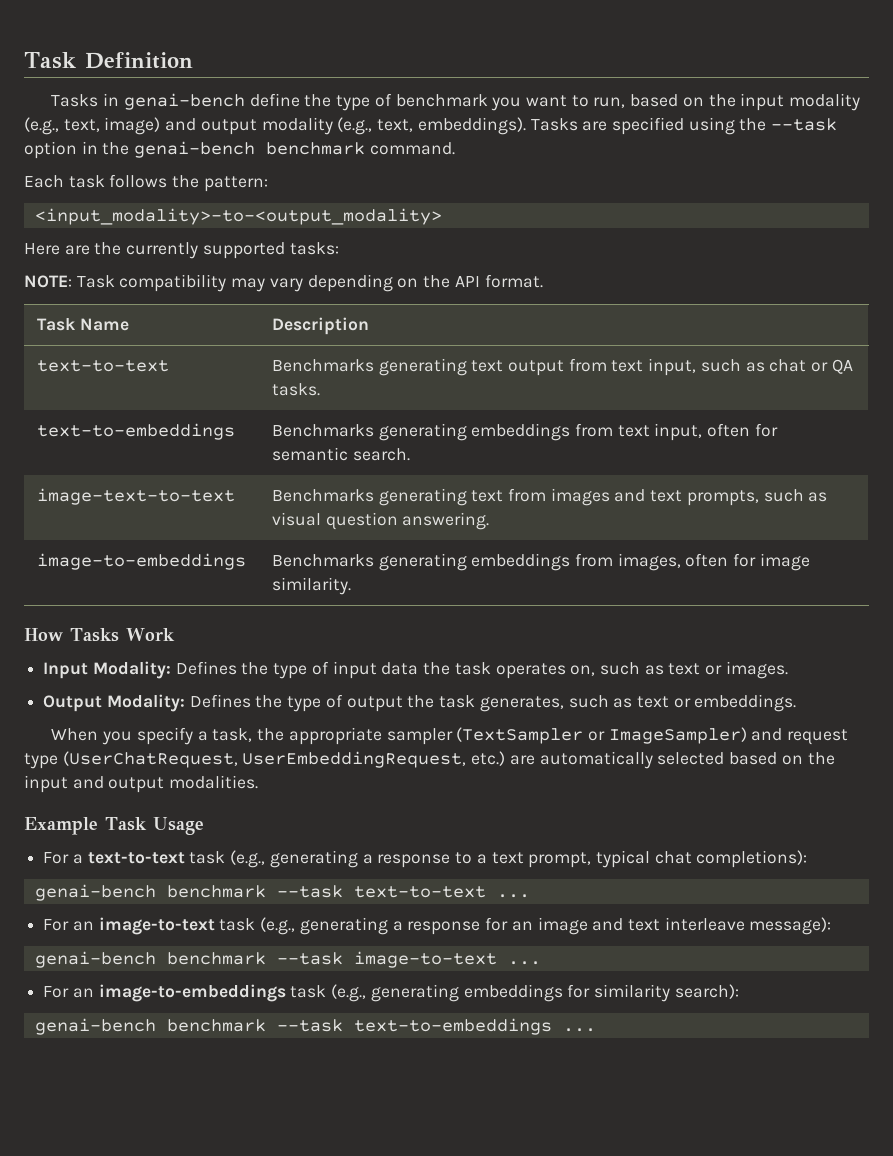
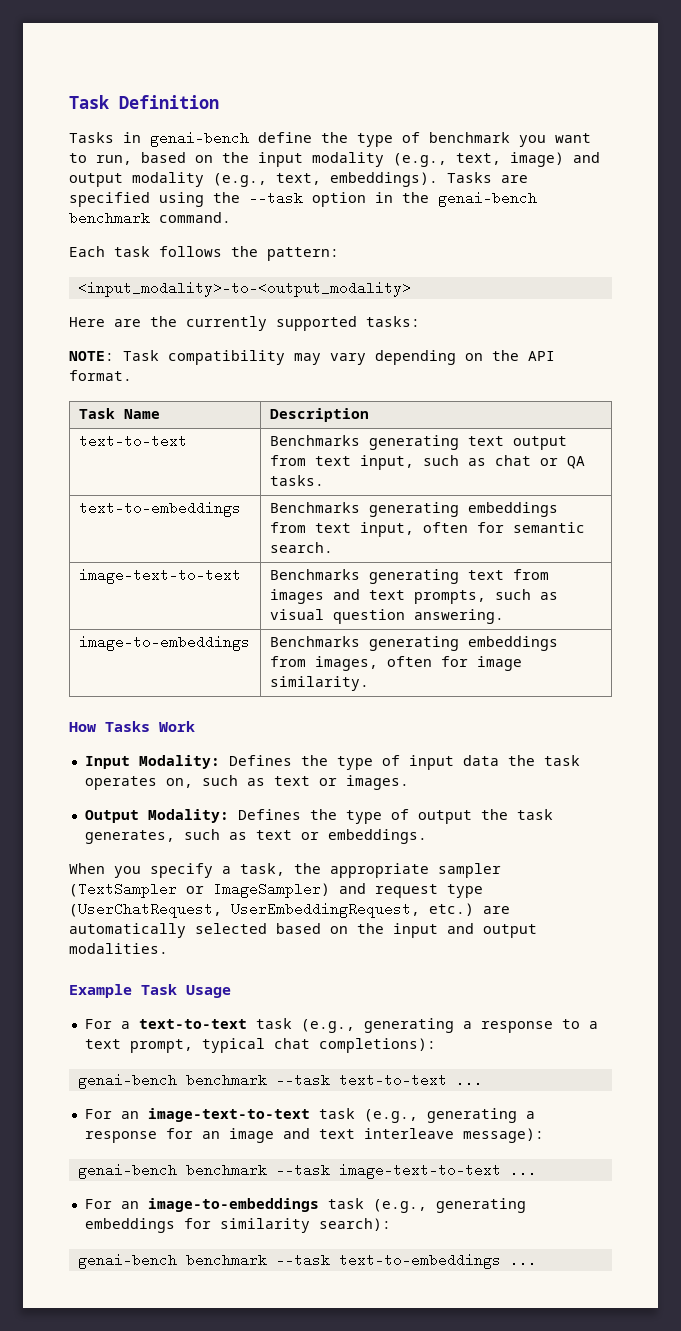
[98,917,215,935] image-to-text -> [147,1108,310,1122] image-text-to-text
[353,951,497,968] image-to-text -> [338,1163,501,1179] image-text-to-text

